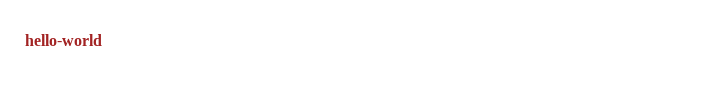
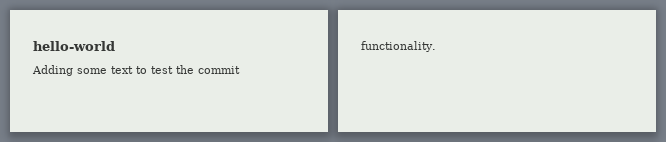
(102, 40) none -> [32,65,240,76] [361,41,436,52] // Adding some text to test the commit functionality.

